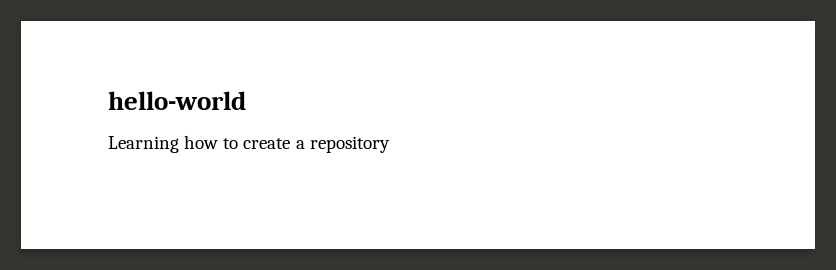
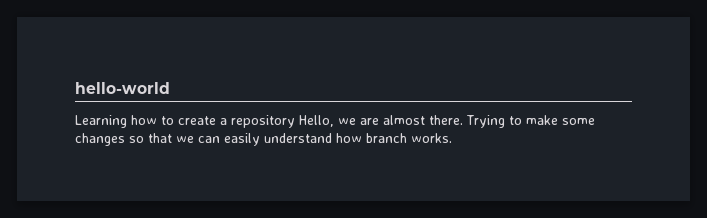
(390, 144) none -> [299,115,595,128] [75,133,452,146] Hello, we are almost there. Trying to make some changes so that we can easily understand how branch works.

